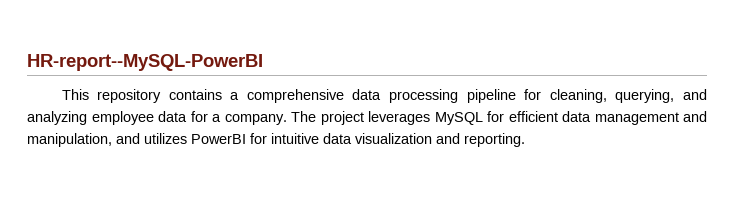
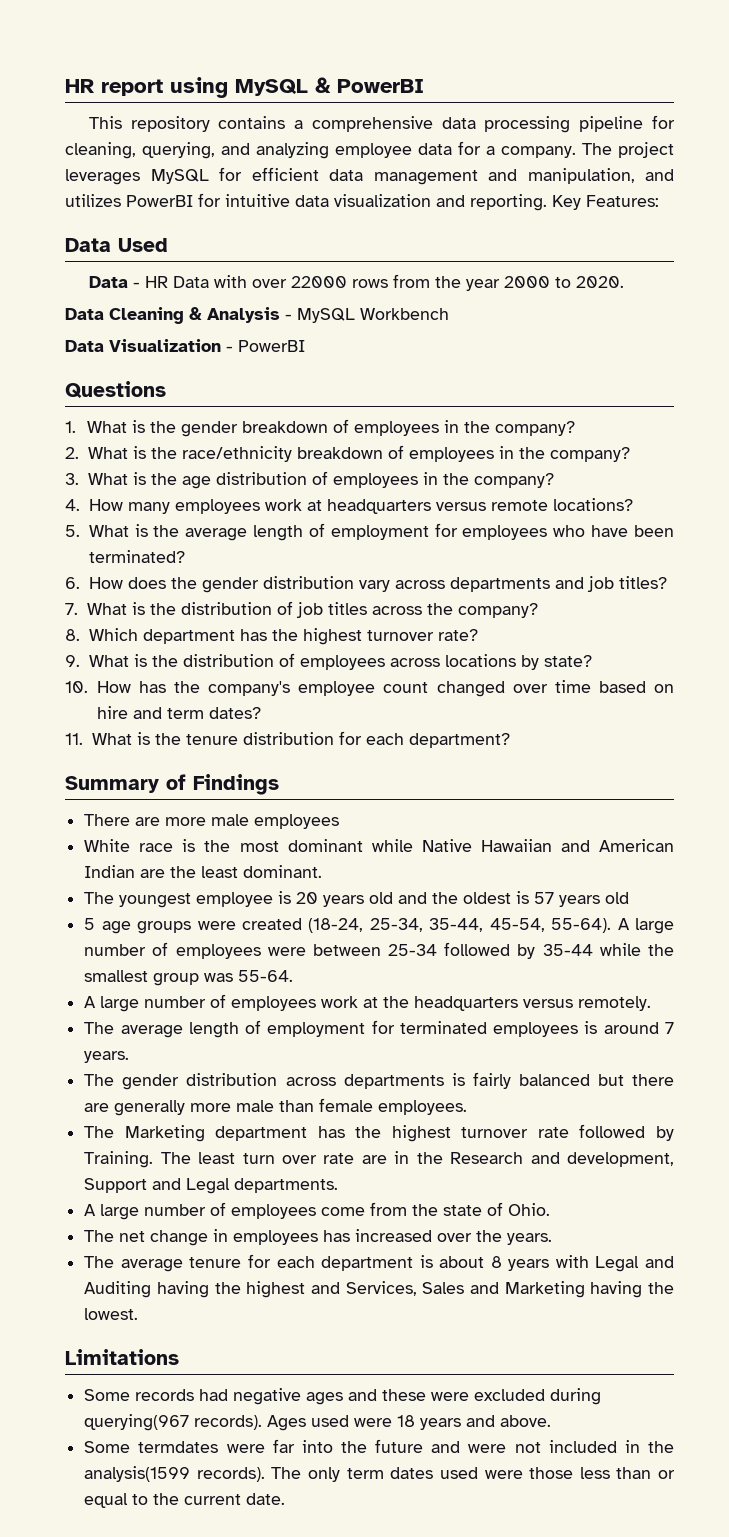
[27,54,263,71] HR-report--MySQL-PowerBI -> [65,77,424,98] HR report using MySQL & PowerBI
(525, 140) none -> [552,195,659,210] [65,238,168,252] [88,274,624,291] [65,307,449,324] [65,339,305,352] [65,381,166,398] [65,419,576,437] [65,445,630,462] [65,471,554,489] [65,498,633,514] [65,523,674,541] [88,550,185,563] [65,576,667,593] [65,601,539,618] [65,628,478,645] [65,653,592,670] [65,680,674,697] [96,706,261,719] [65,731,510,748] [65,774,279,795] [84,814,340,829] [84,839,674,852] [84,865,323,878] [84,891,630,908] [84,918,674,934] [84,942,674,959] [84,970,294,986] [84,994,652,1012] [84,1020,674,1038] [84,1051,130,1063] [84,1072,674,1090] [84,1098,468,1116] [84,1124,674,1142] [84,1151,674,1168] [84,1178,339,1194] [84,1202,551,1220] [84,1229,553,1246] [84,1254,674,1272] [84,1281,674,1298] [84,1308,139,1320] [65,1349,179,1365] [84,1388,602,1405] [84,1414,552,1431] [84,1439,674,1453] [84,1466,676,1482] [84,1493,286,1508] Key Features: // Data Used // Data - HR Data with over 22000 rows from the year 2000 to 2020. // Data Cleaning & Analysis - MySQL Workbench // Data Visualization - PowerBI // Questions // 1. What is the gender breakdown of employees in the company? // 2. What is the race/ethnicity breakdown of employees in the company? // 3. What is the age distribution of employees in the company? // 4. How many employees work at headquarters versus remote locations? // 5. What is the average length of employment for employees who have been terminated? // 6. How does the gender distribution vary across departments and job titles? // 7. What is the distribution of job titles across the company? // 8. Which department has the highest turnover rate? // 9. What is the distribution of employees across locations by state? // 10. How has the company's employee count changed over time based on hire and term dates? // 11. What is the tenure distribution for each department? // Summary of Findings // There are more male employees // White race is the most dominant while Native Hawaiian and American Indian are the least dominant. // The youngest employee is 20 years old and the oldest is 57 years old // 5 age groups were created (18-24, 25-34, 35-44, 45-54, 55-64). A large number of employees were between 25-34 followed by 35-44 while the smallest group was 55-64. // A large number of employees work at the headquarters versus remotely. // The average length of employment for terminated employees is around 7 years. // The gender distribution across departments is fairly balanced but there are generally more male than female employees. // The Marketing department has the highest turnover rate followed by Training. The least turn over rate are in the Research and development, Support and Legal departments. // A large number of employees come from the state of Ohio. // The net change in employees has increased over the years. // The average tenure for each department is about 8 years with Legal and Auditing having the highest and Services, Sales and Marketing having the lowest. // Limitations // Some records had negative ages and these were excluded during querying(967 records). Ages used were 18 years and above. // Some termdates were far into the future and were not included in the analysis(1599 records). The only term dates used were those less than or equal to the current date.

